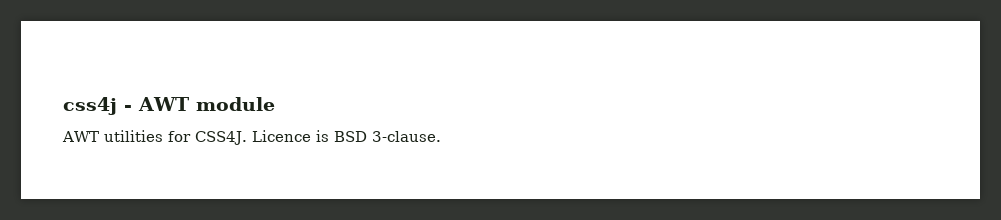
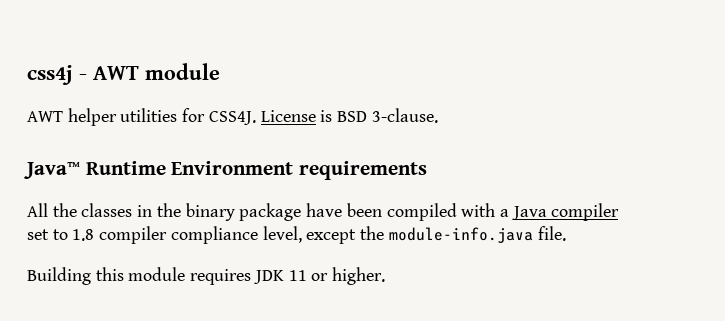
(99, 136) none -> [67,108,117,126] helper
[251,130,311,142] Licence -> [260,110,316,122] License
(441, 136) none -> [24,161,427,180] [27,203,620,221] [27,226,566,244] [27,267,386,285] // Java™ Runtime Environment requirements // All the classes in the binary package have been compiled with a Java compiler set to 1.8 compiler compliance level, except the module-info.java file. // Building this module requires JDK 11 or higher.

